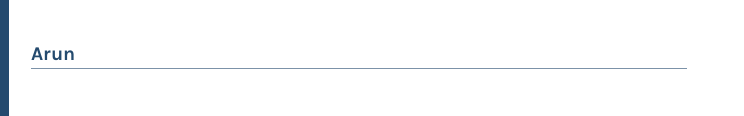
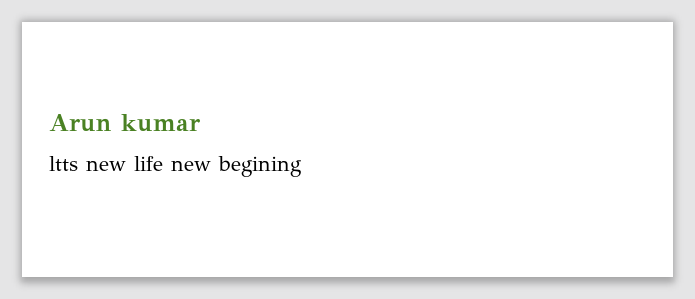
(75, 54) none -> [121,114,201,132] [49,156,302,177] kumar // ltts new life new begining

